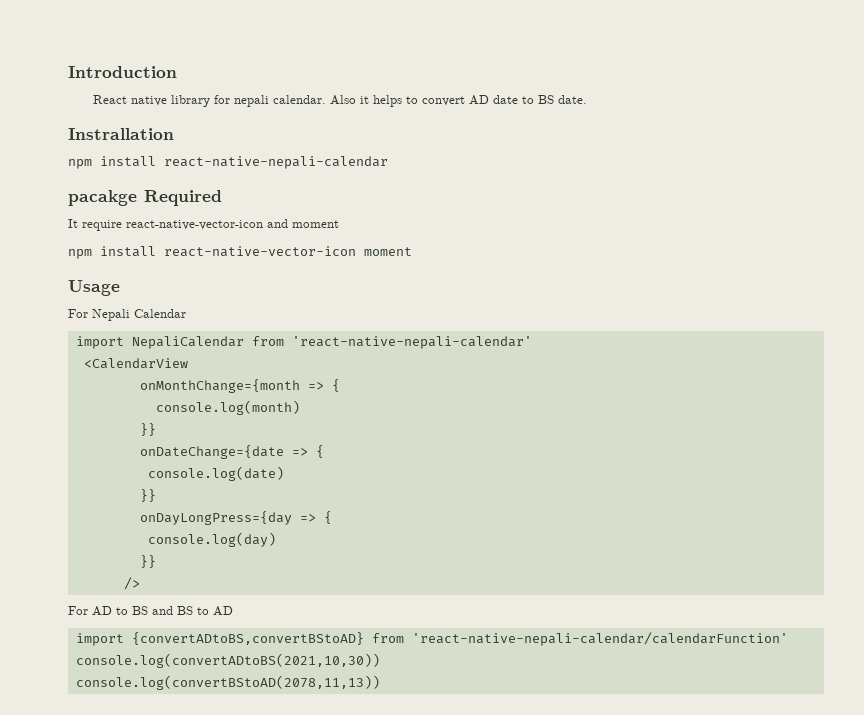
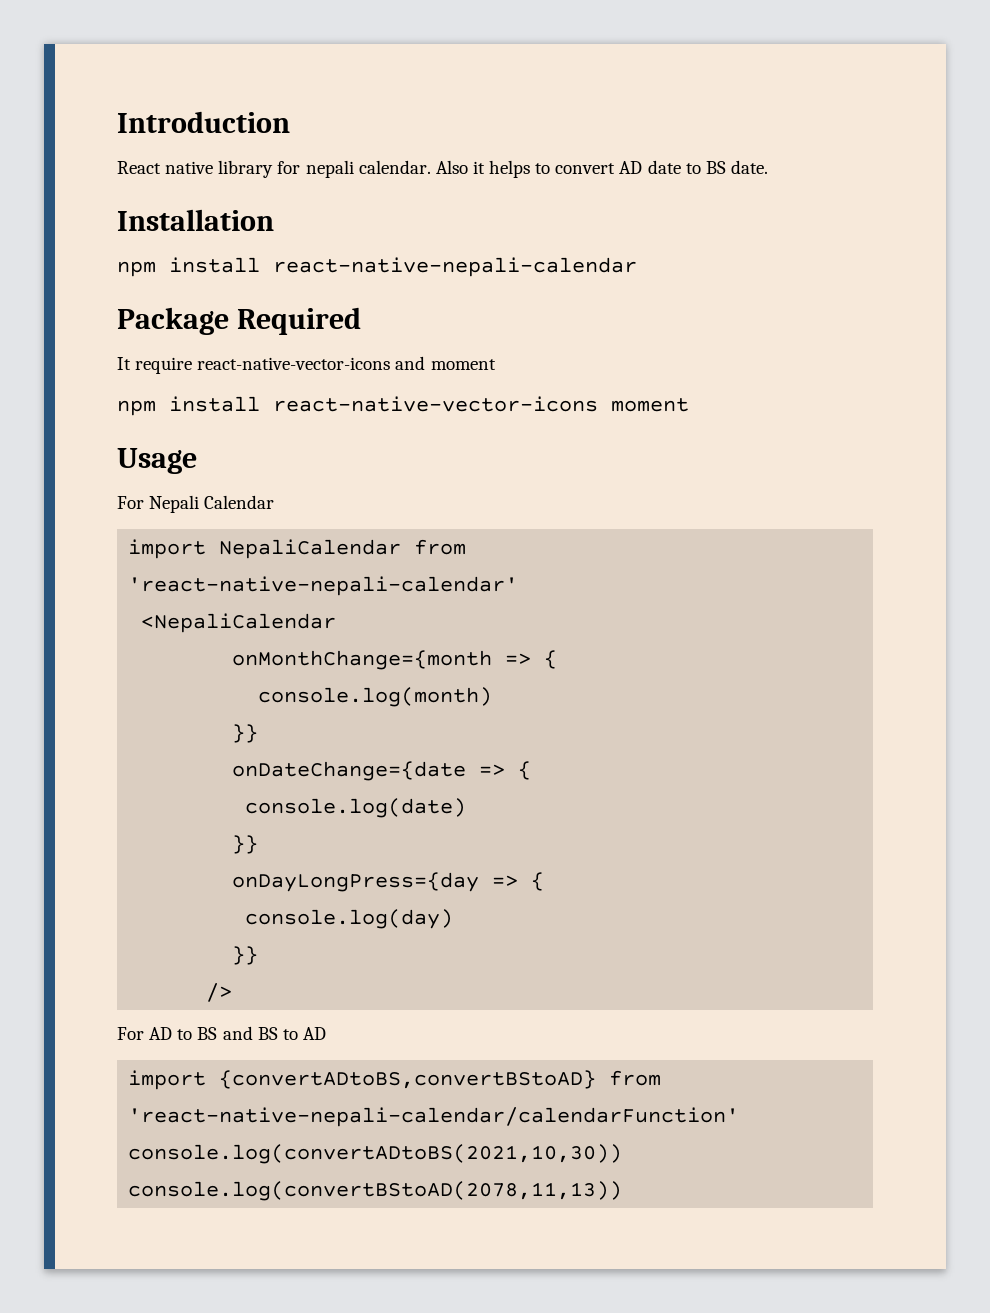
[68,128,174,140] Instrallation -> [117,209,274,231] Installation
[68,190,137,206] pacakge -> [117,307,229,335] Package
[126,220,263,230] react-native-vector-icon -> [197,357,391,370] react-native-vector-icons
[164,246,356,257] react-native-vector-icon -> [273,396,598,412] react-native-vector-icons
[83,358,188,369] <CalendarView -> [141,613,337,633] <NepaliCalendar

